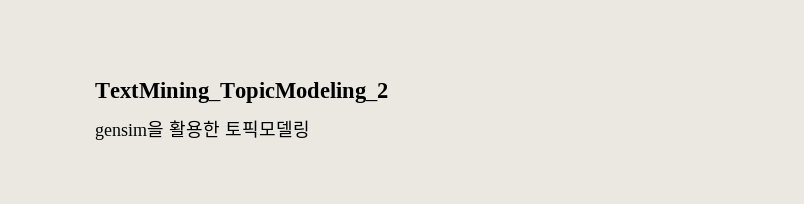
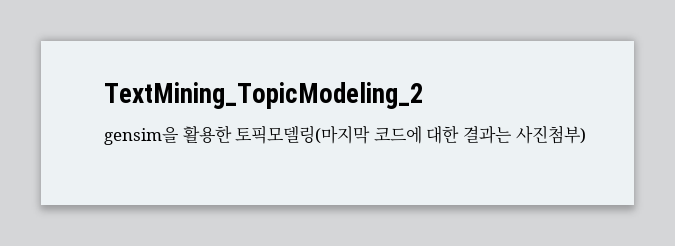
[225,120,310,138] 토픽모델링 -> [235,125,586,144] 토픽모델링(마지막 코드에 대한 결과는 사진첨부)

